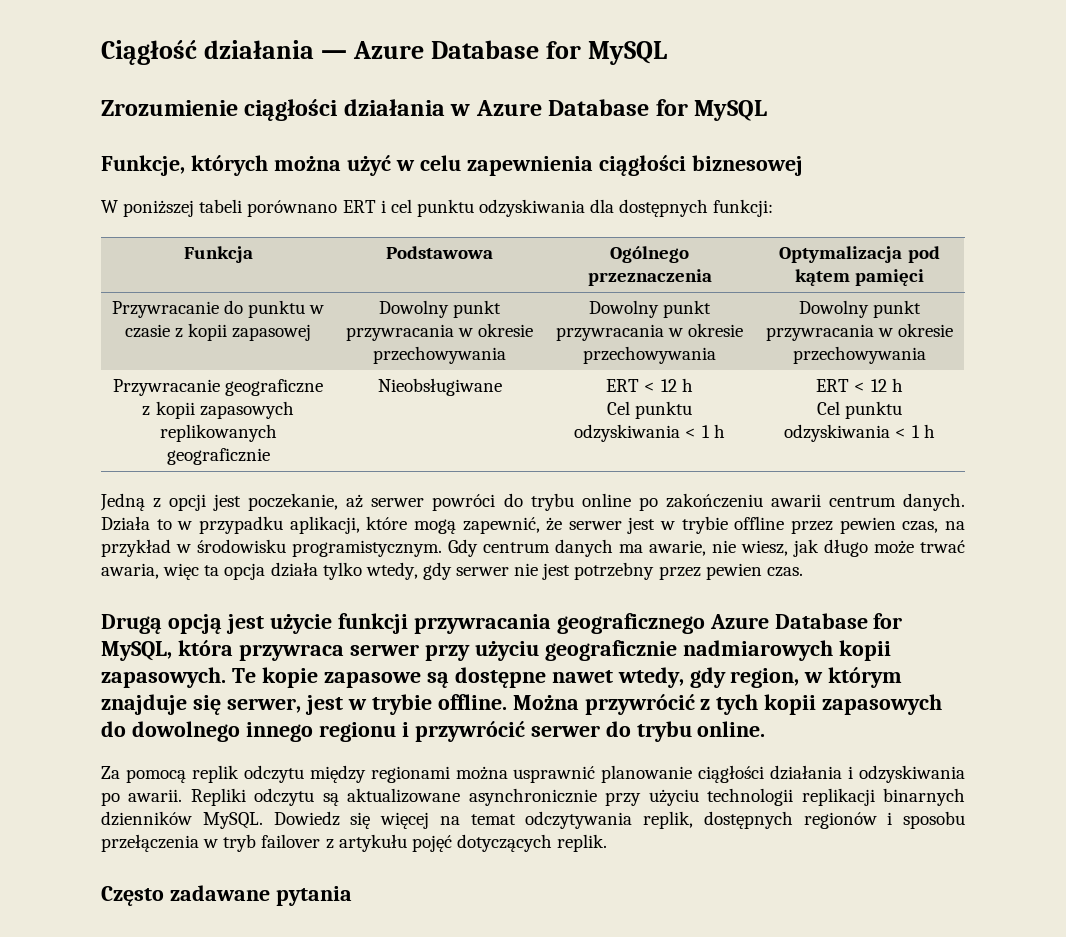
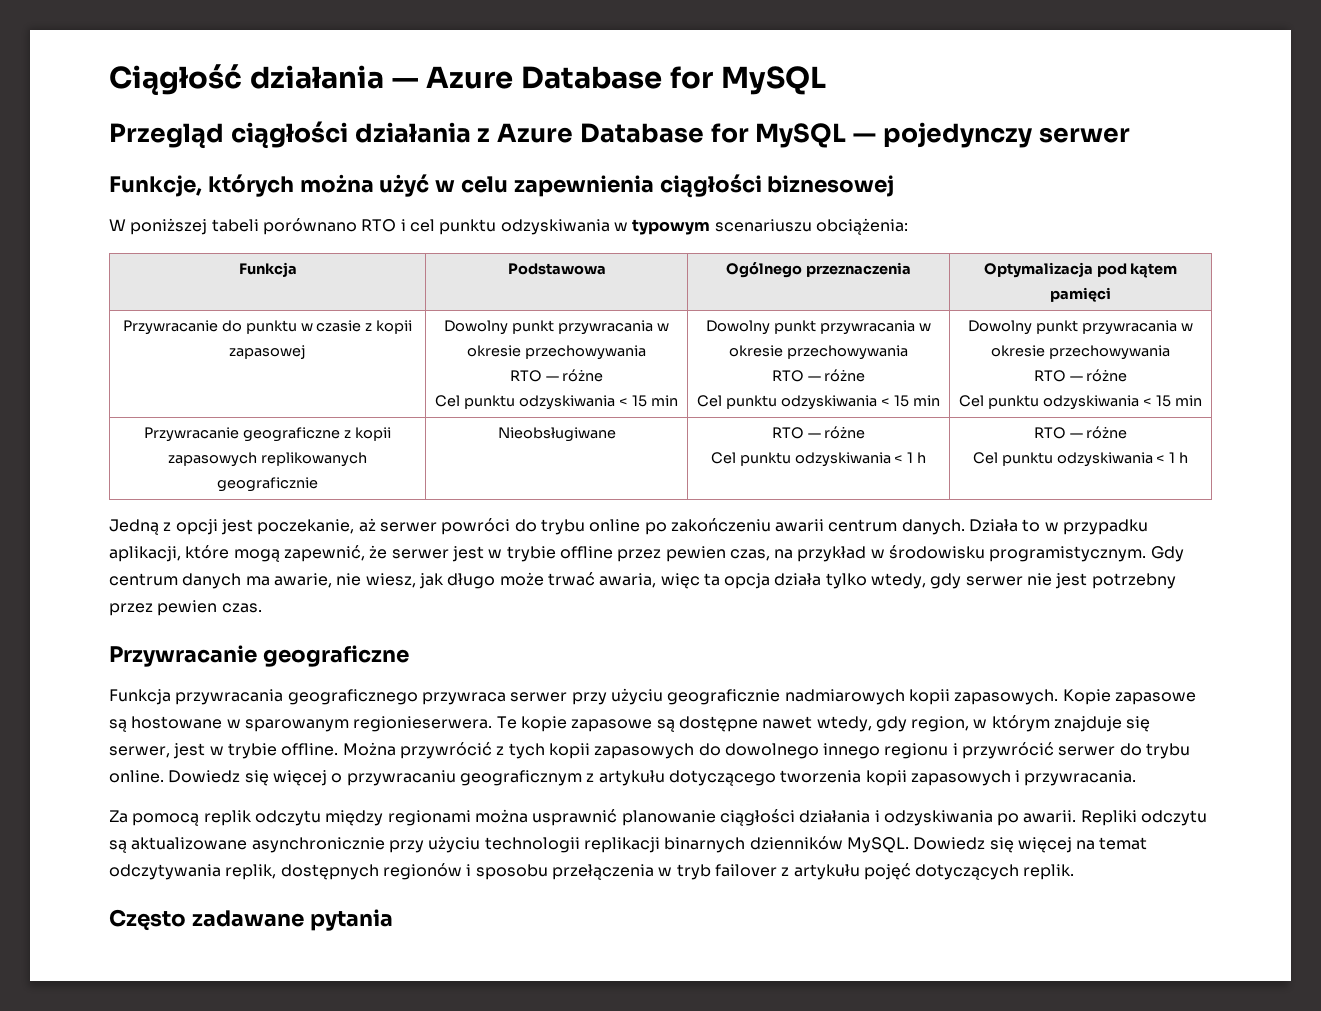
[101,99,768,121] Zrozumienie ciągłości działania w Azure Database for MySQL -> [109,121,1130,149] Przegląd ciągłości działania z Azure Database for MySQL — pojedynczy serwer
[342,200,376,213] ERT -> [361,219,397,232] RTO
[590,199,774,217] dla dostępnych funkcji: -> [613,218,908,235] w typowym scenariuszu obciążenia:
[588,300,712,318] [555,323,744,341] [583,346,716,364] [798,300,922,318] [765,323,954,341] [793,346,926,364] | Dowolny punkt przywracania w okresie przechowywania | Dowolny punkt przywracania w okresie przechowywania -> [509,369,604,382] [435,395,678,410] [706,320,931,335] [729,345,908,360] [771,369,866,382] [697,395,940,410] [968,320,1193,335] [991,345,1170,360] [1033,369,1128,382] [959,395,1202,410] // RTO — różne // Cel punktu odzyskiwania < 15 min | Dowolny punkt przywracania w okresie przechowywania // RTO — różne // Cel punktu odzyskiwania < 15 min | Dowolny punkt przywracania w okresie przechowywania // RTO — różne // Cel punktu odzyskiwania < 15 min
[606,378,693,392] ERT < 12 h -> [771,426,866,439] RTO — różne
[816,378,903,392] ERT < 12 h -> [1033,426,1128,439] RTO — różne
[101,613,903,634] [101,640,233,661] Drugą opcją jest użycie funkcji przywracania geograficznego Azure Database for MySQL, która -> [109,645,409,667] [109,689,418,705] Przywracanie geograficzne // Funkcja przywracania geograficznego
(226, 677) none -> [1062,689,1196,705] [109,716,493,732] Kopie zapasowe są hostowane w sparowanym regionieserwera.
(766, 729) none -> [168,770,1137,786] Dowiedz się więcej o przywracaniu geograficznym z artykułu dotyczącego tworzenia kopii zapasowych i przywracania.

